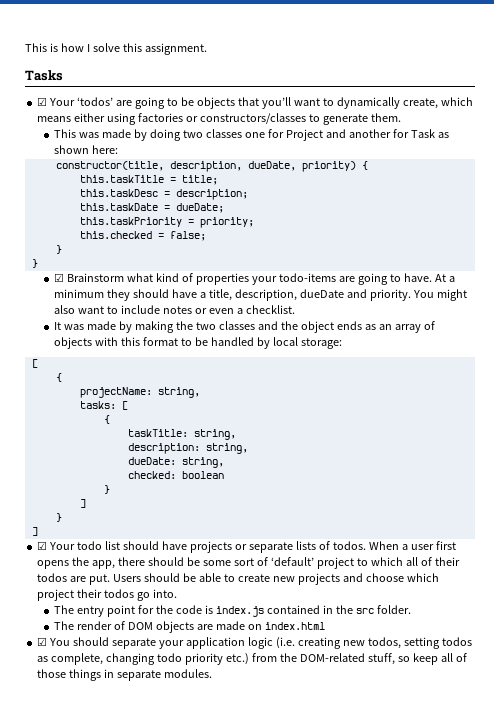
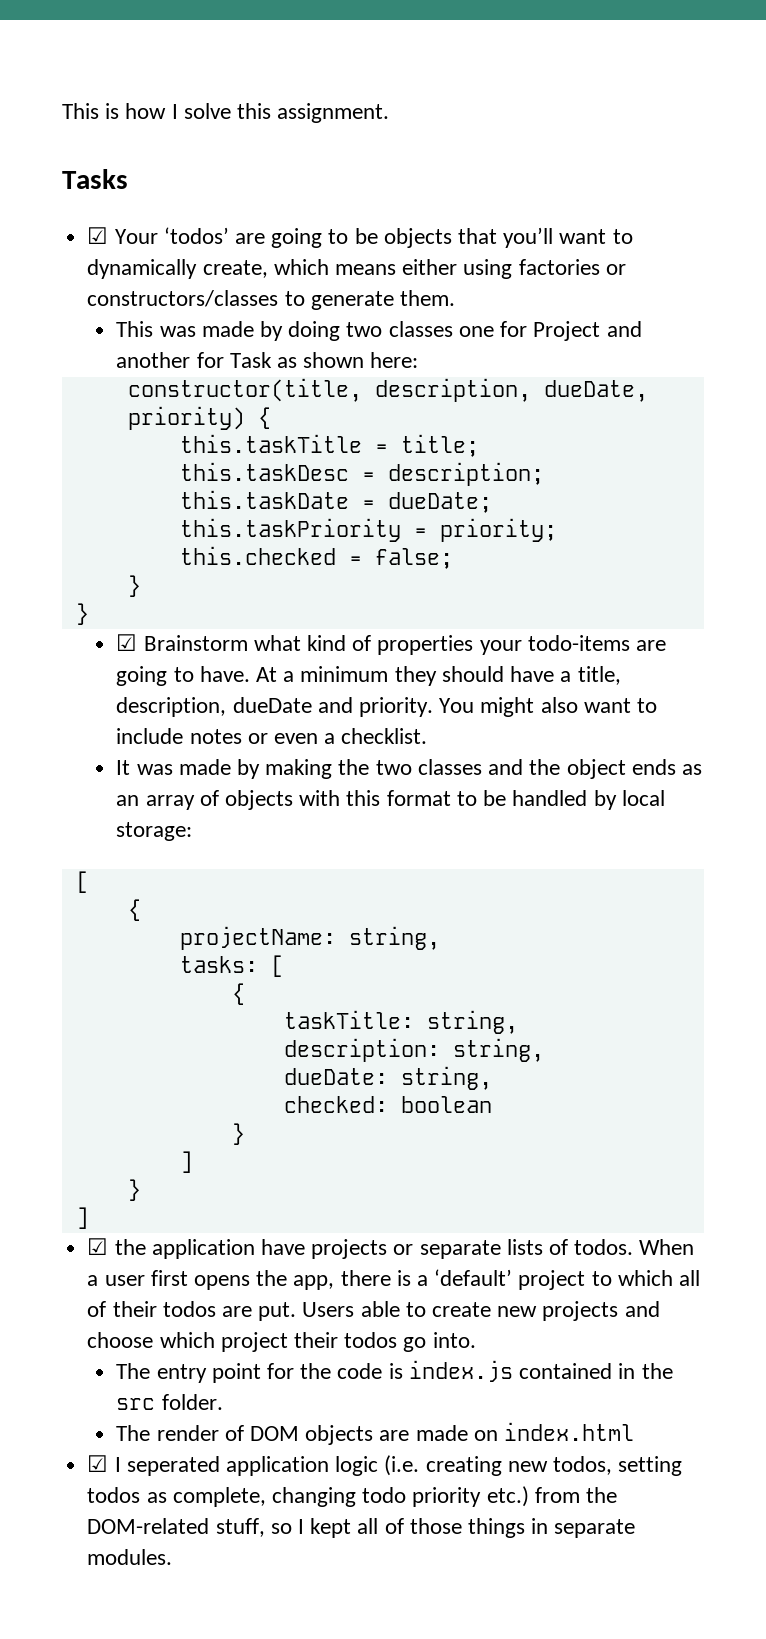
[49,541,159,550] Your todo list should -> [114,1239,255,1259] the application
[147,557,268,566] should be some sort of -> [396,1270,428,1286] is a
[143,573,196,582] should be -> (355, 1309) none
[49,637,184,649] You should separate your -> [114,1456,220,1476] I seperated
[412,653,438,665] keep -> [297,1518,352,1538] I kept

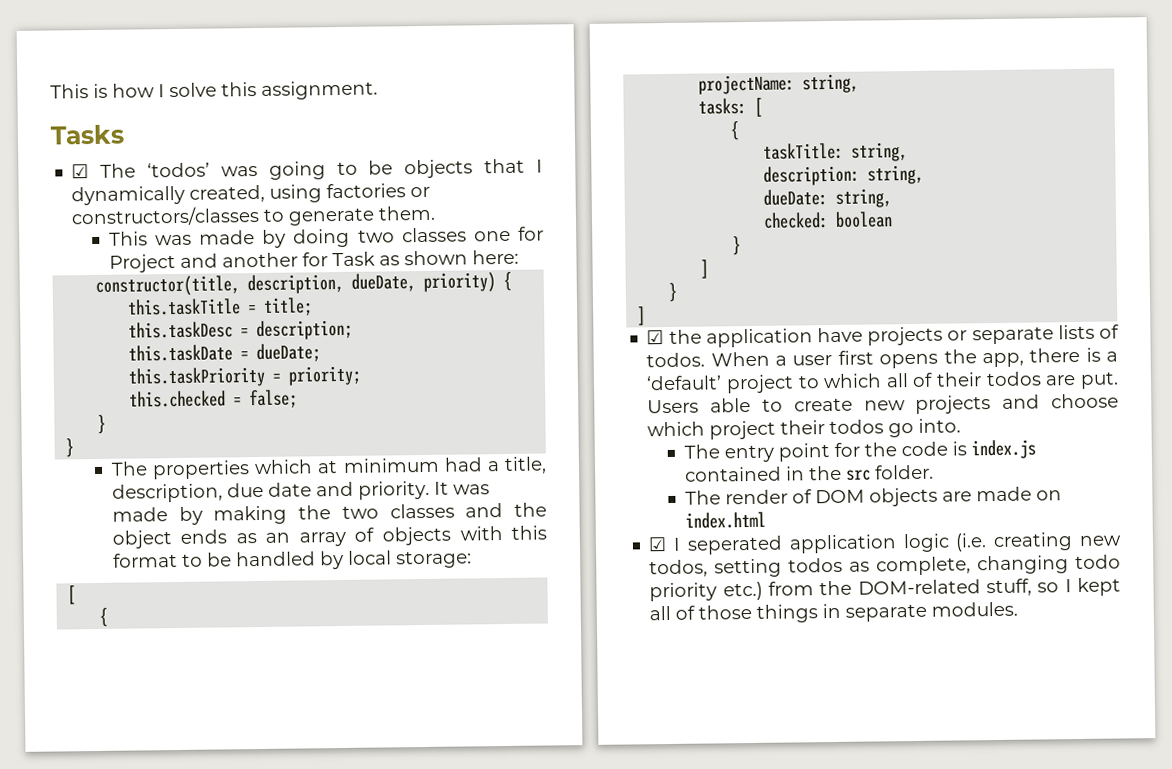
[114,227,265,244] Your ‘todos’ are -> [100,162,258,178] The ‘todos’ was
[503,227,633,248] [87,259,458,279] you’ll want to dynamically create, which means either -> [536,159,544,173] [71,184,266,206] I dynamically created,
[116,634,667,655] [116,666,621,686] [116,697,658,717] [116,728,428,744] ☑ Brainstorm what kind of properties your todo-items are going to have. At a minimum they should have a title, description, dueDate and priority. You might also want to include notes or even a checklist. // -> [110,456,547,480] [111,480,430,503] The properties which at minimum had a title, description, due date and priority.

